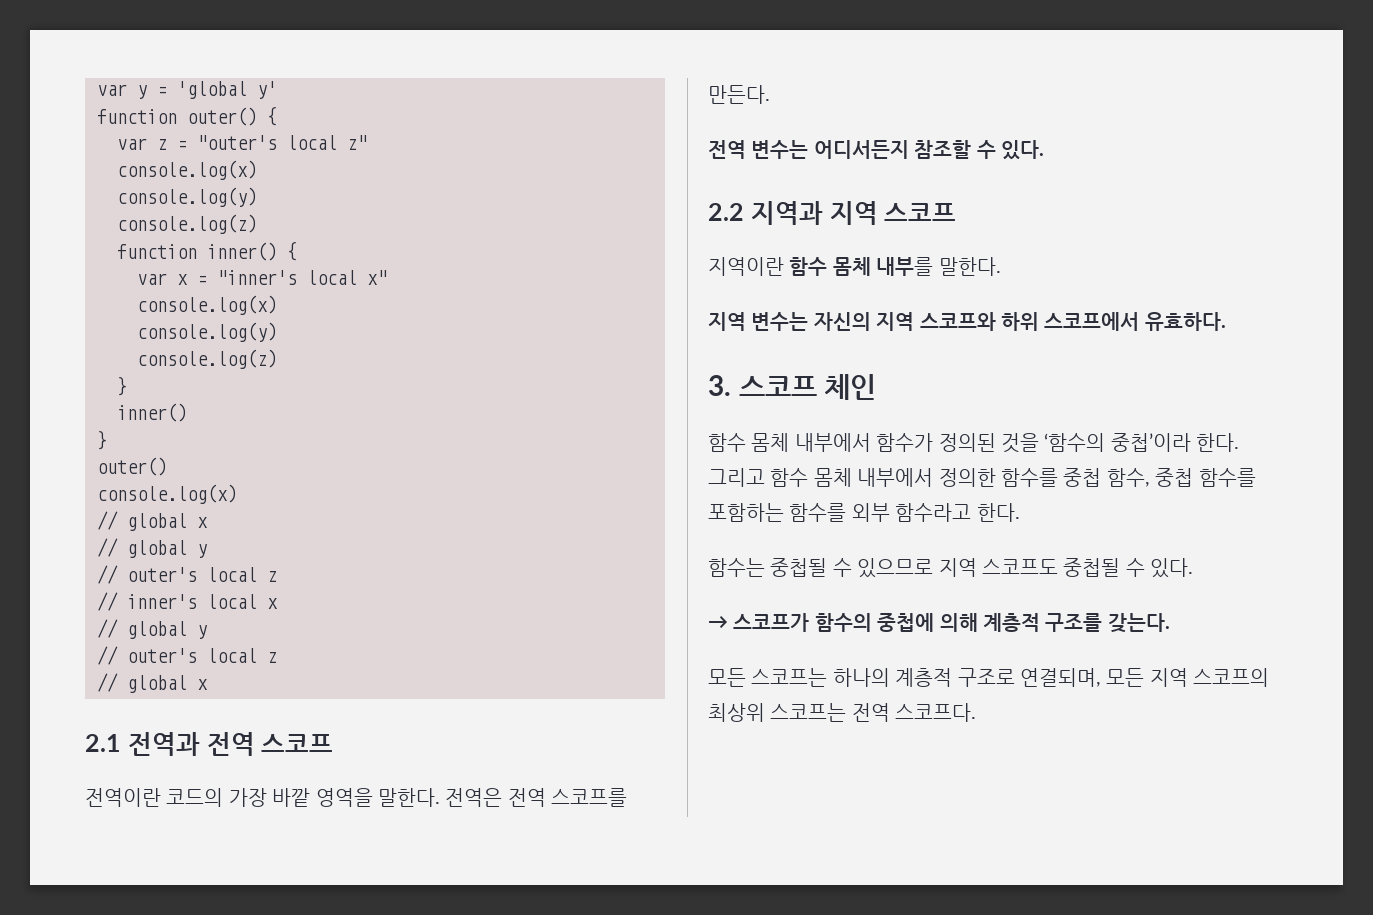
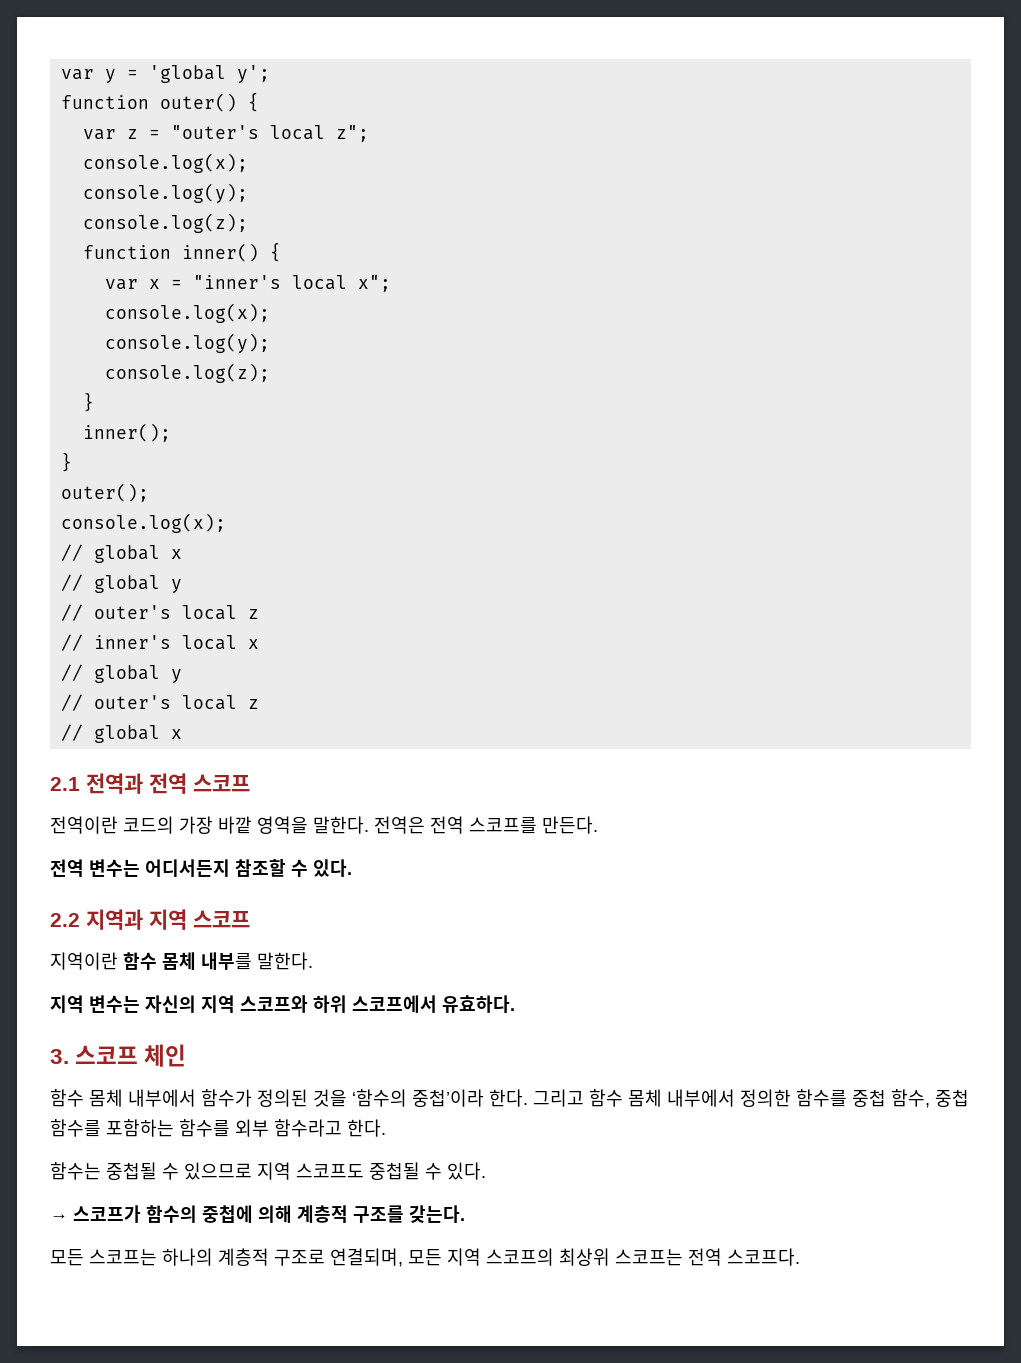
[257,81,277,99] y' -> [236,65,270,83] y';
[347,135,367,150] [117,160,257,180] [117,187,257,207] [117,214,257,234] z" // console.log(x) // console.log(y) // console.log(z) -> [335,125,369,142] [82,153,248,173] [82,183,248,203] [82,213,248,233] z"; // console.log(x); // console.log(y); // console.log(z);
[367,270,387,285] [137,295,277,315] [137,322,277,342] [137,349,277,369] [117,376,127,396] [117,403,187,422] [97,430,107,450] [97,457,167,476] [97,484,237,504] x" // console.log(x) // console.log(y) // console.log(z) // } // inner() // } // outer() // console.log(x) -> [357,275,391,292] [104,303,270,323] [104,333,270,353] [104,363,270,383] [82,392,94,412] [82,423,171,442] [60,452,72,472] [60,483,149,502] [60,513,226,533] x"; // console.log(x); // console.log(y); // console.log(z); // } // inner(); // } // outer(); // console.log(x);

